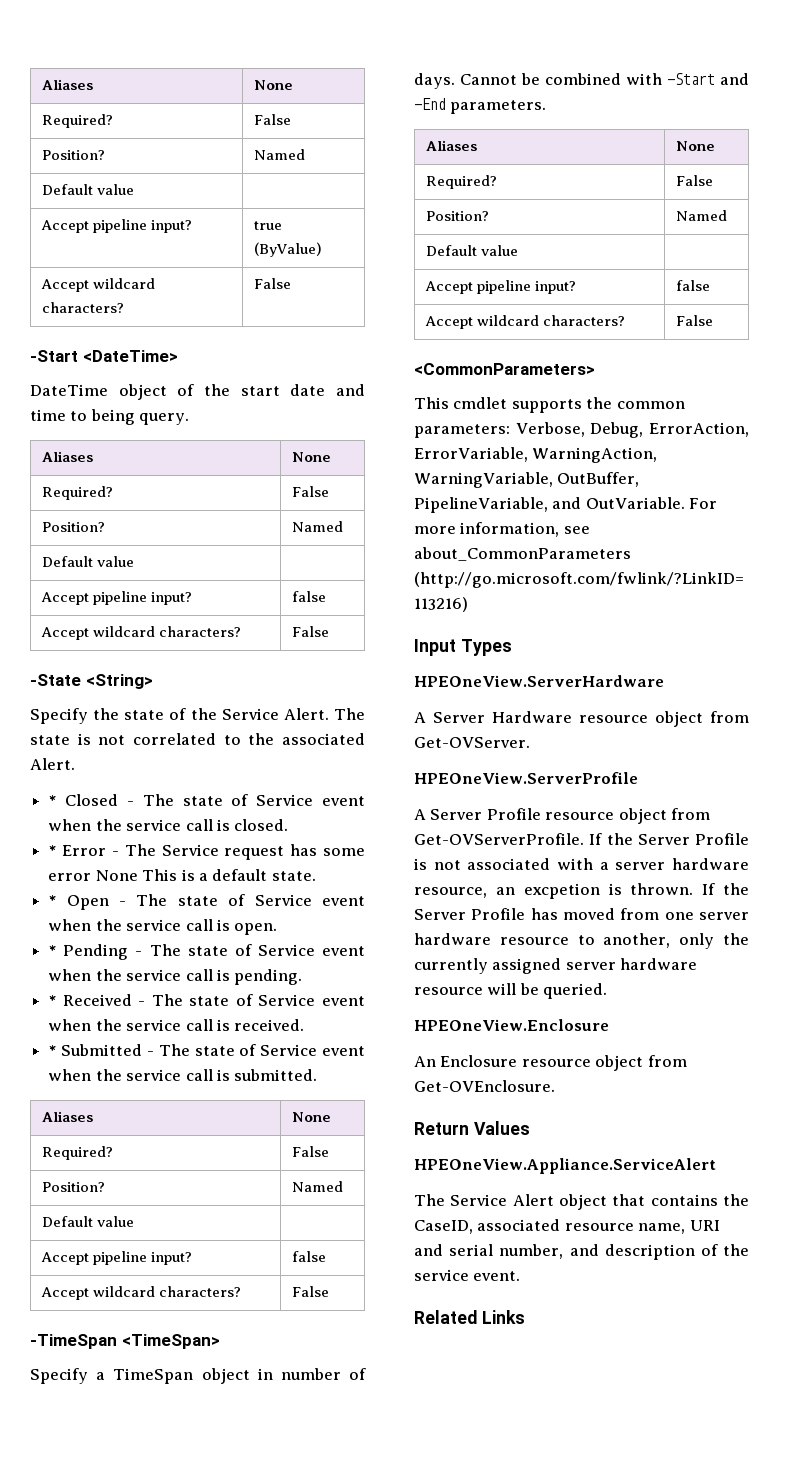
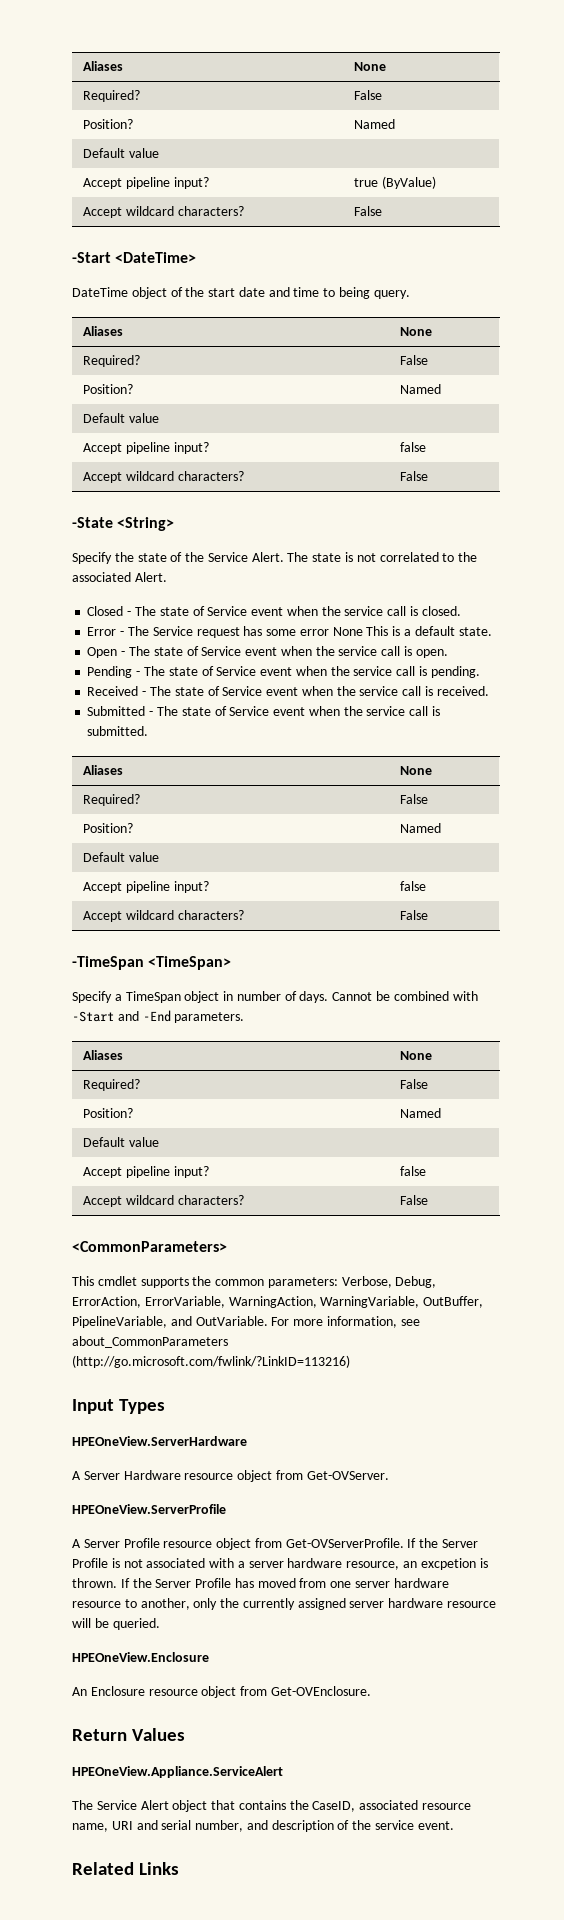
[48,795,57,806] * -> (167, 577) none
[48,845,57,856] * -> (461, 611) none
[48,895,57,906] * -> (492, 631) none
[48,945,57,956] * -> (448, 653) none
[48,995,57,1006] * -> (480, 672) none
[48,1045,57,1056] * -> (489, 691) none

